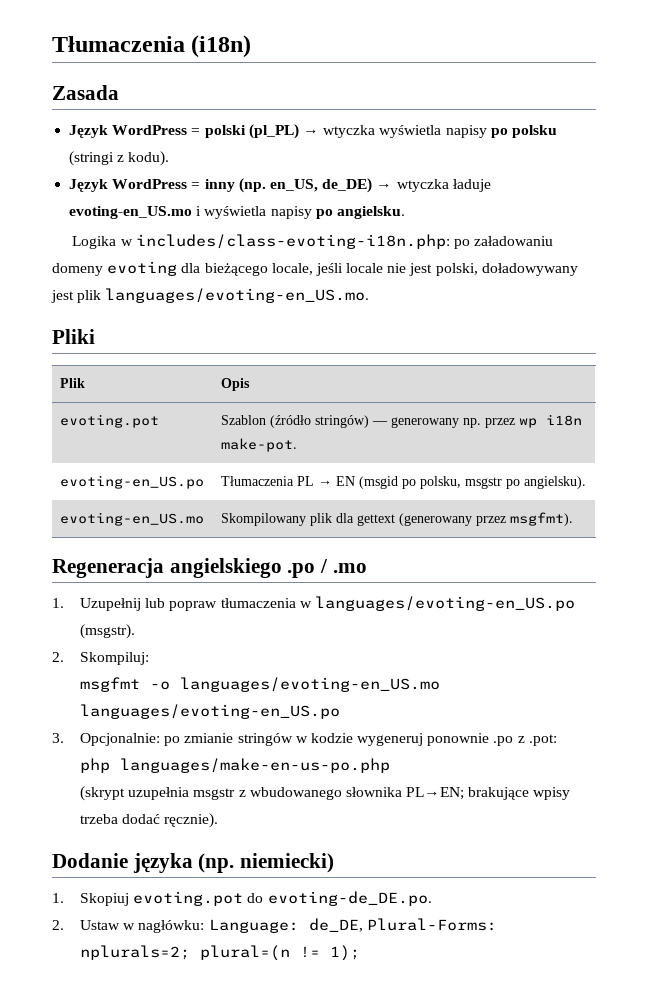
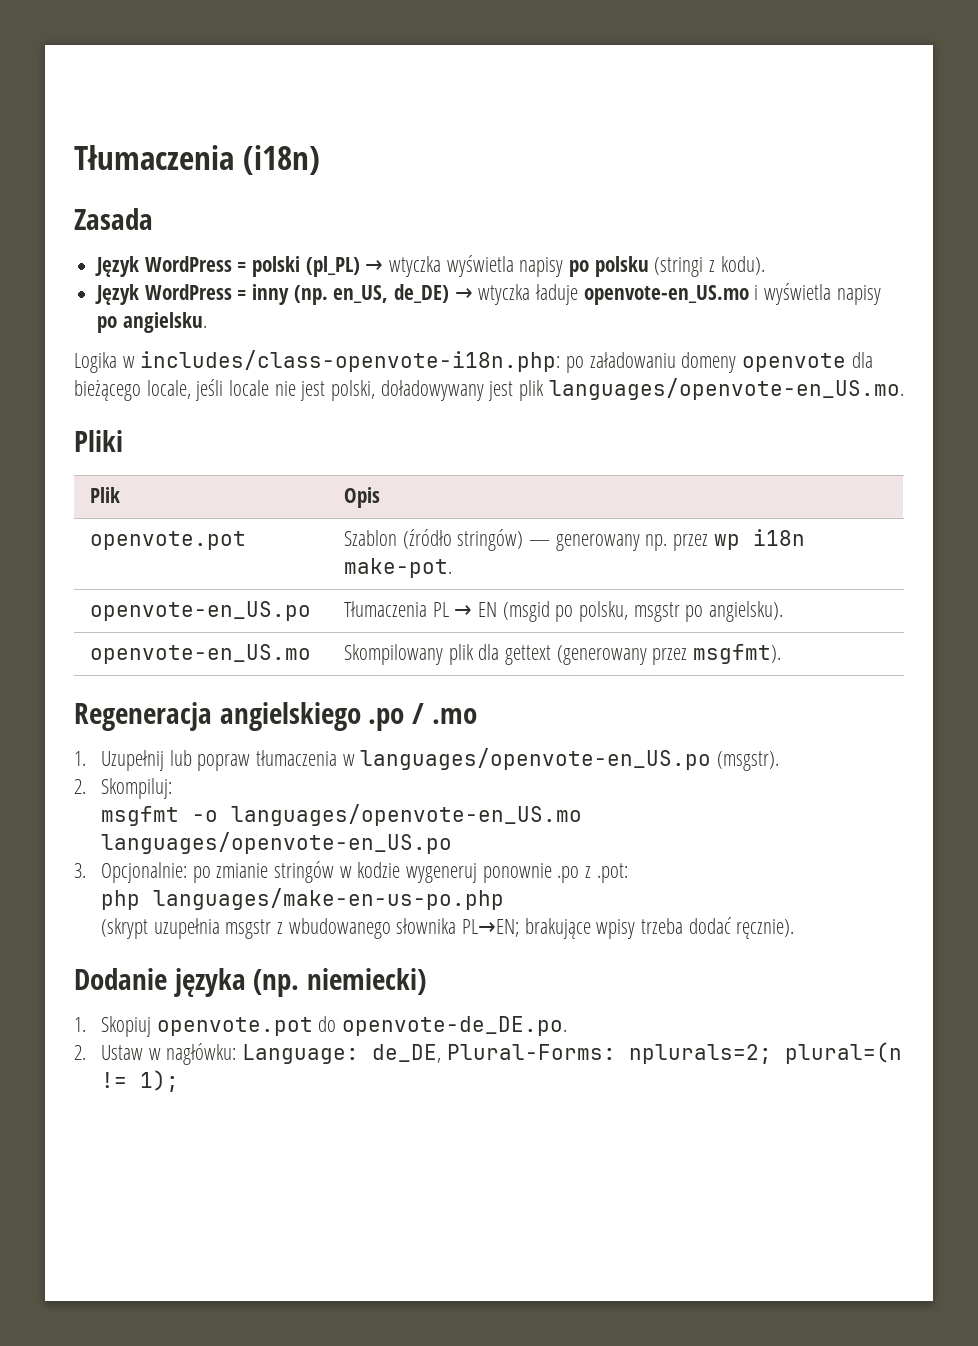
[69,206,193,219] evoting-en_US.mo -> [583,285,749,305] openvote-en_US.mo
[135,234,450,249] includes/class-evoting-i18n.php: -> [140,350,561,372] includes/class-openvote-i18n.php:
[107,261,178,276] evoting -> [742,353,847,372] openvote
[105,288,370,303] languages/evoting-en_US.mo. -> [548,378,904,400] languages/openvote-en_US.mo.
[60,414,160,428] evoting.pot -> [90,531,247,550] openvote.pot
[60,475,205,489] evoting-en_US.po -> [90,601,312,621] openvote-en_US.po
[60,512,205,526] evoting-en_US.mo -> [90,644,312,664] openvote-en_US.mo
[314,596,575,611] languages/evoting-en_US.po -> [360,748,712,770] languages/openvote-en_US.po
[179,677,440,692] [79,704,340,719] languages/evoting-en_US.mo languages/evoting-en_US.po -> [230,804,582,826] [100,832,452,854] languages/openvote-en_US.mo languages/openvote-en_US.po
[133,891,432,906] evoting.pot do evoting-de_DE.po. -> [156,1016,567,1036] openvote.pot do openvote-de_DE.po.

